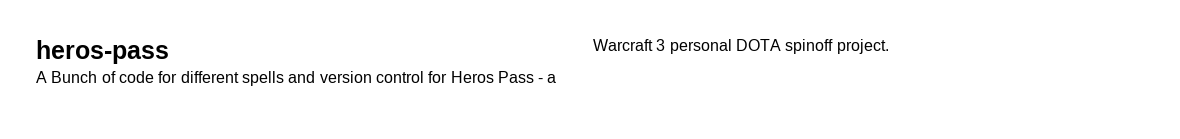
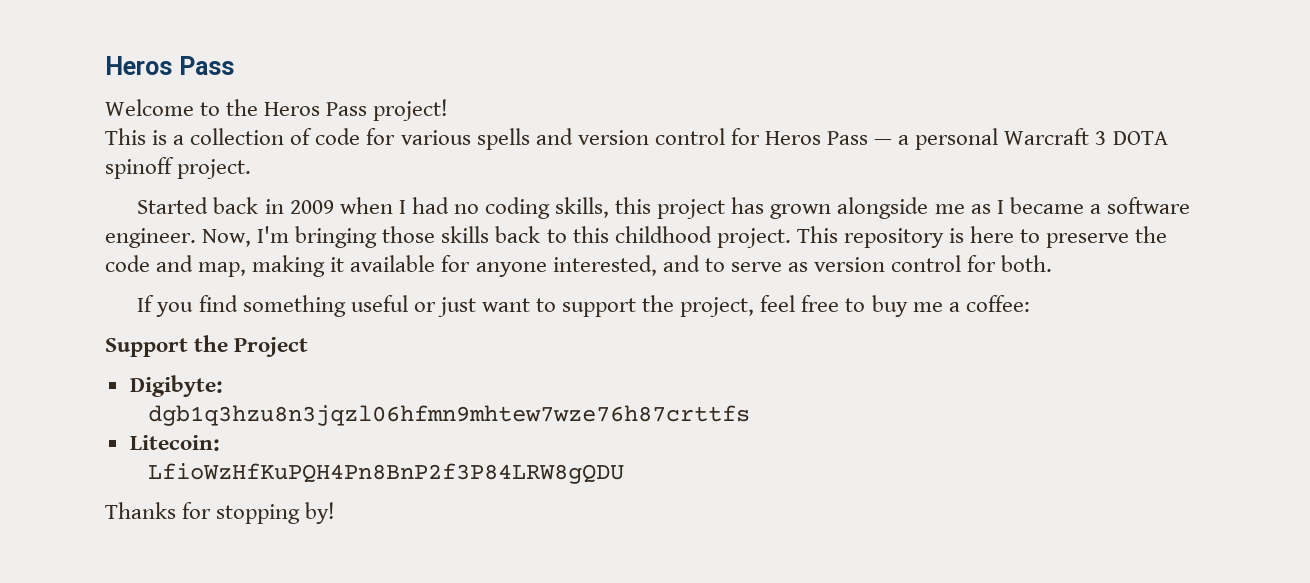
[36,40,169,64] [36,71,98,83] heros-pass // A Bunch -> [105,56,234,75] [105,99,449,121] [105,128,285,145] Heros Pass // Welcome to the Heros Pass project! // This is a collection
[180,71,239,83] different -> [400,130,471,145] various
[538,74,557,83] - a -> [874,128,999,150] — a personal
[669,39,732,54] personal -> (1107, 138) none
(889, 46) none -> [137,197,1190,219] [105,226,1168,248] [105,255,1053,277] [137,295,1030,317] [105,335,309,357] [129,375,223,397] [147,405,750,426] [129,435,220,451] [147,463,624,484] [105,502,336,524] // Started back in 2009 when I had no coding skills, this project has grown alongside me as I became a software engineer. Now, I'm bringing those skills back to this childhood project. This repository is here to preserve the code and map, making it available for anyone interested, and to serve as version control for both. // If you find something useful or just want to support the project, feel free to buy me a coffee: // Support the Project // Digibyte: // dgb1q3hzu8n3jqzl06hfmn9mhtew7wze76h87crttfs // Litecoin: // LfioWzHfKuPQH4Pn8BnP2f3P84LRW8gQDU // Thanks for stopping by!

